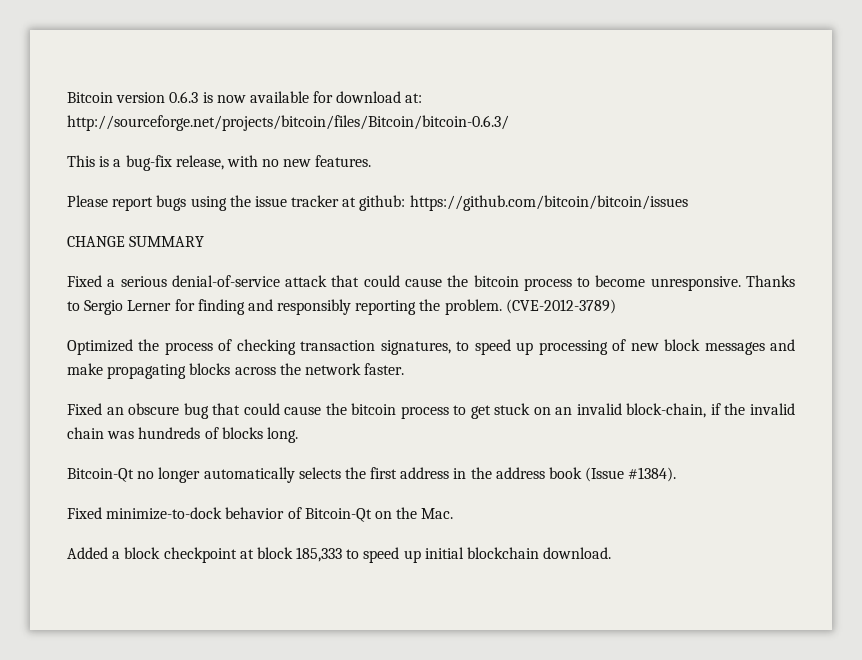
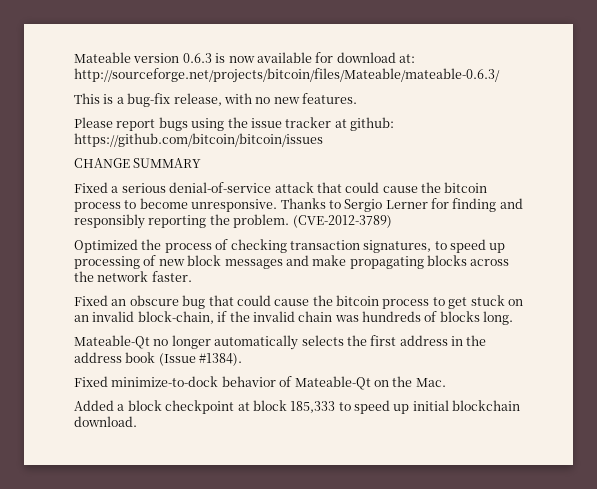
[67,92,113,103] Bitcoin -> [74,52,131,63] Mateable
[67,115,509,131] http://sourceforge.net/projects/bitcoin/files/Bitcoin/bitcoin-0.6.3/ -> [74,68,500,83] http://sourceforge.net/projects/bitcoin/files/Mateable/mateable-0.6.3/
[67,468,134,482] Bitcoin-Qt -> [74,335,150,349] Mateable-Qt
[304,508,372,522] Bitcoin-Qt -> [294,376,371,390] Mateable-Qt

